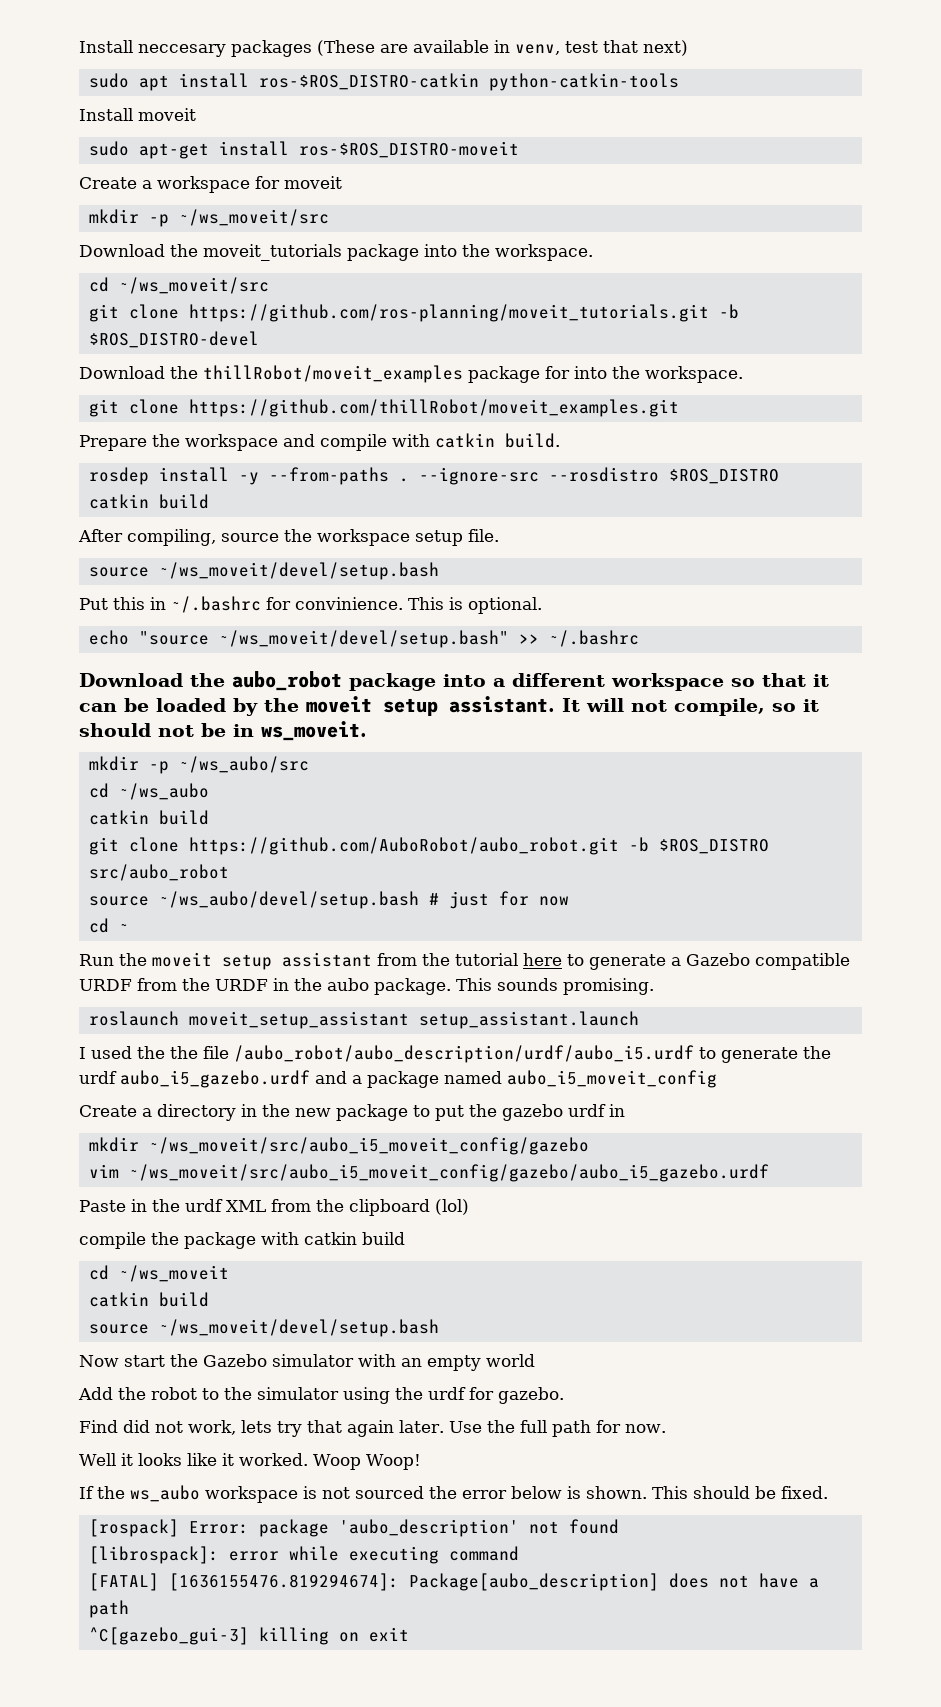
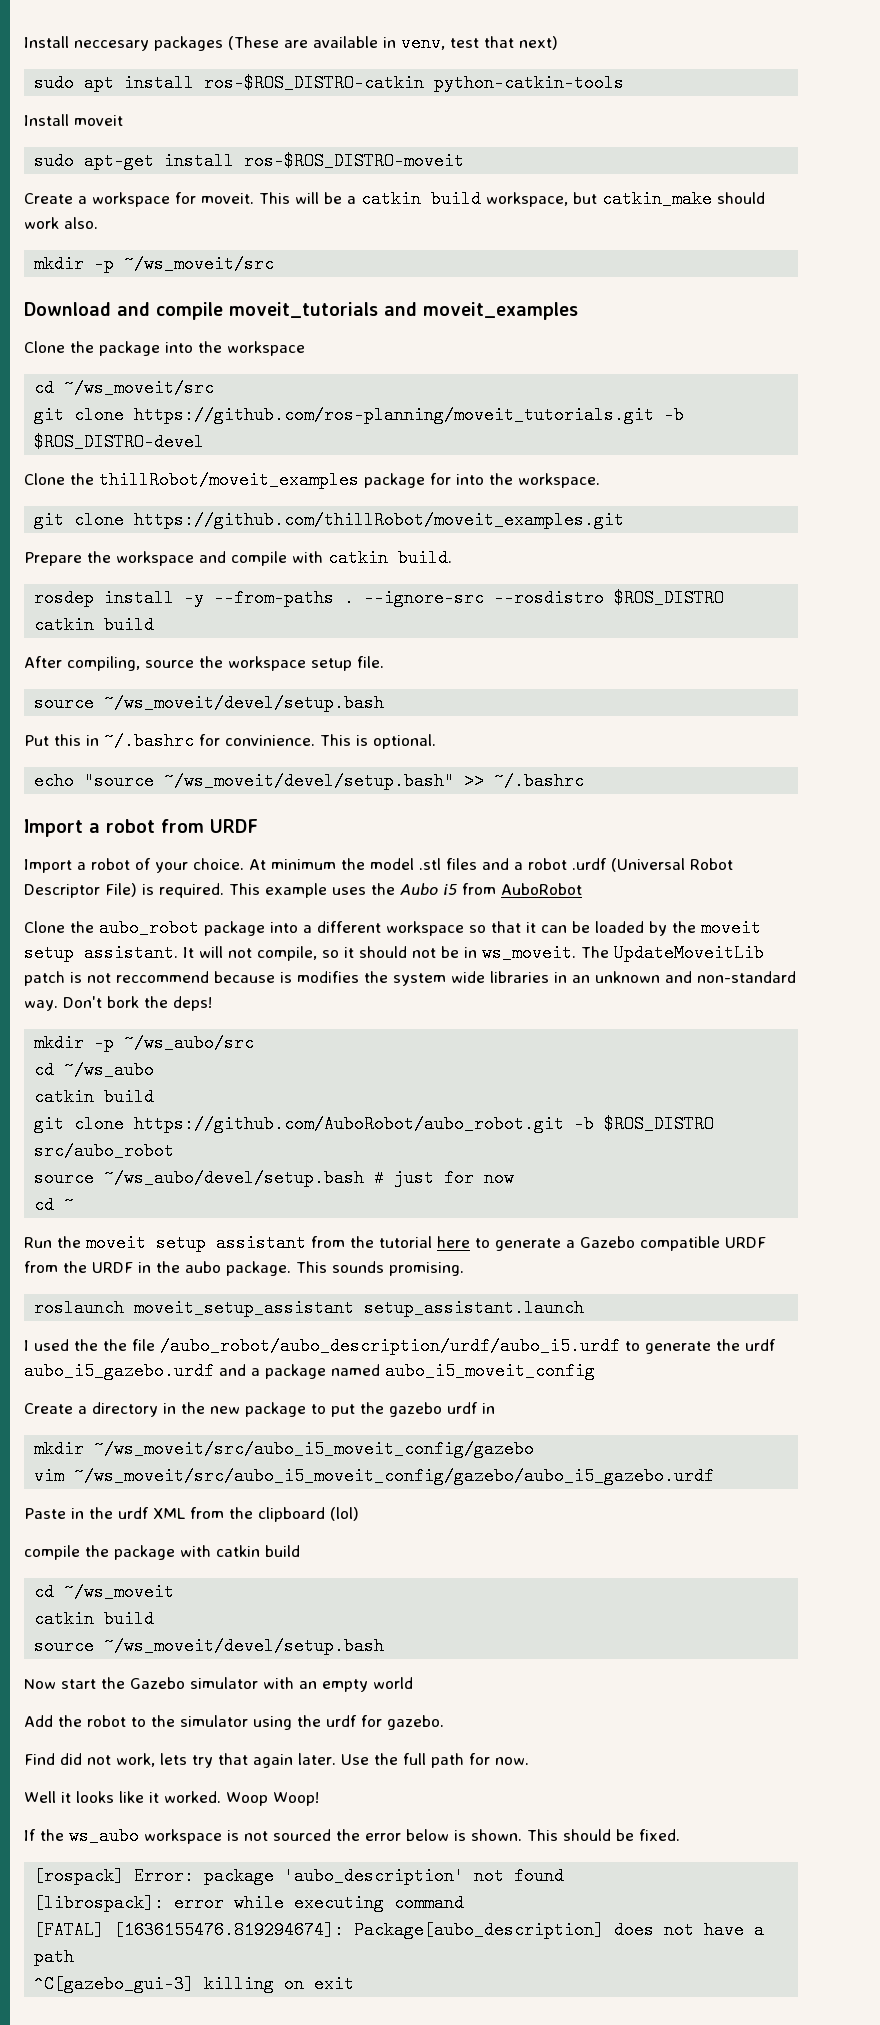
[284,176,342,189] [88,209,329,227] [79,244,342,261] moveit // mkdir -p ~/ws_moveit/src // Download the moveit_tutorials -> [201,190,765,208] [24,217,98,229] [34,255,275,273] [24,302,578,320] [24,341,94,353] moveit. This will be a catkin build workspace, but catkin_make should work also. // mkdir -p ~/ws_moveit/src // Download and compile moveit_tutorials and moveit_examples // Clone the
[495,244,593,261] workspace. -> [227,341,305,356] workspace
[79,366,165,379] Download -> [24,473,65,485] Clone
[79,673,183,687] Download -> [24,819,258,837] [24,858,733,873] [24,883,582,898] [24,921,65,933] Import a robot from URDF // Import a robot of your choice. At minimum the model .stl files and a robot .urdf (Universal Robot Descriptor File) is required. This example uses the Aubo i5 from AuboRobot // Clone
(367, 731) none -> [581,944,764,962] [24,971,796,986] [24,996,212,1011] The UpdateMoveitLib patch is not reccommend because is modifies the system wide libraries in an unknown and non-standard way. Don't bork the deps!

